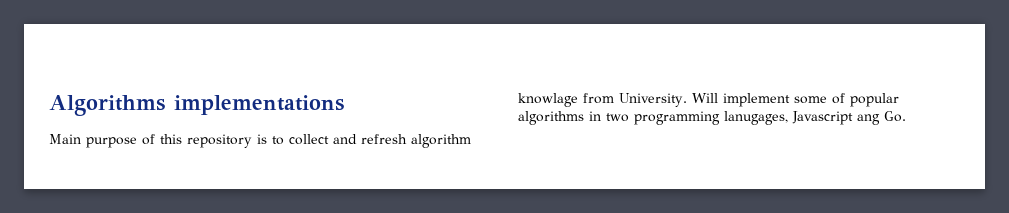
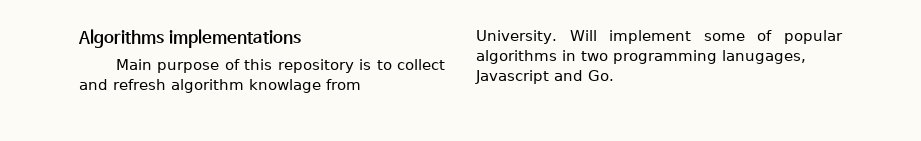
[857,114,880,125] ang -> [554,70,583,81] and

